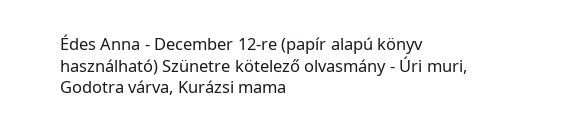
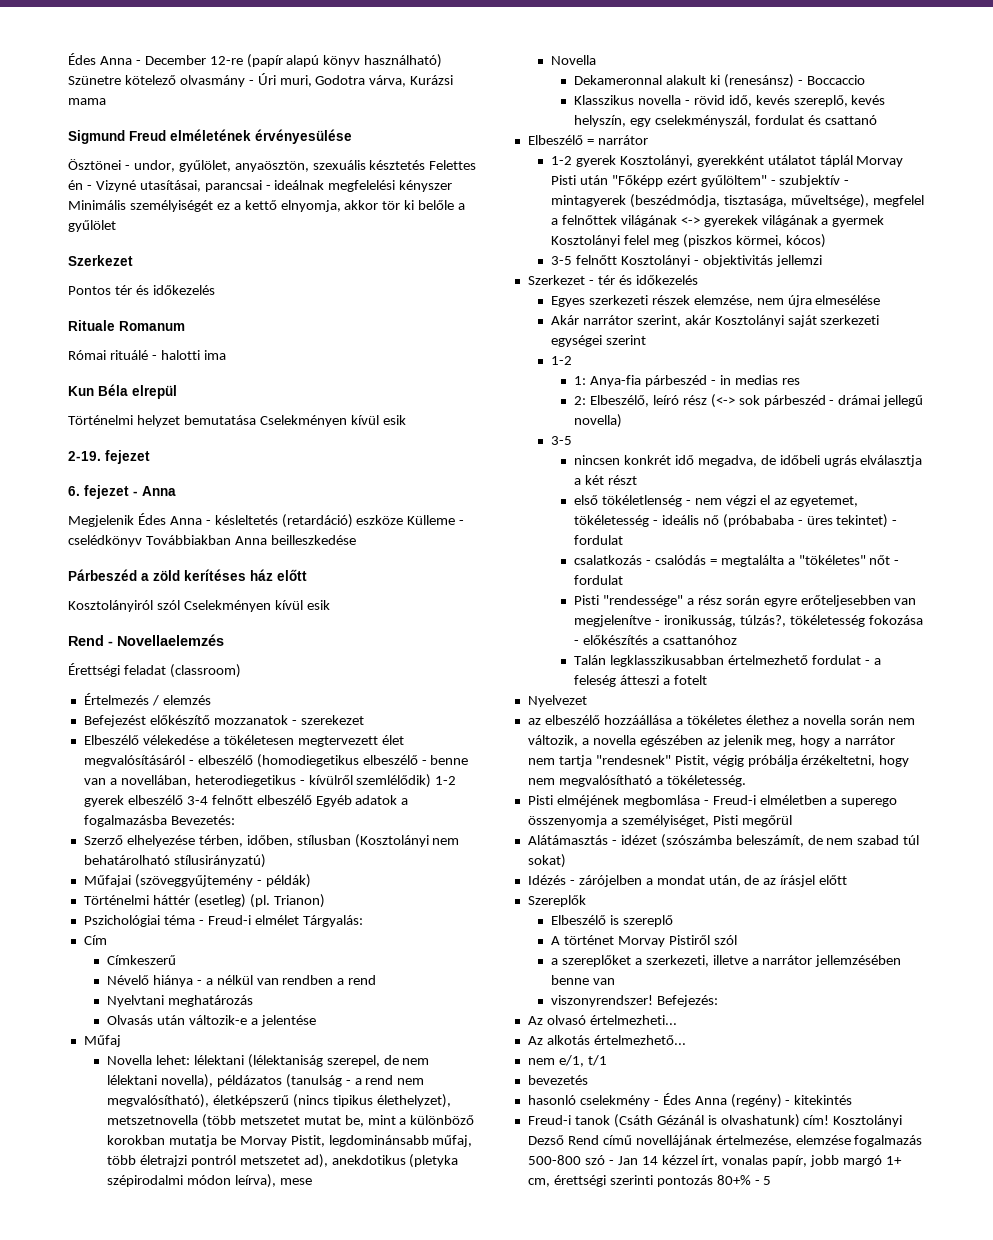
(287, 88) none -> [68,129,352,144] [68,159,477,172] [68,180,453,192] [68,200,466,212] [68,220,116,232] [68,255,133,266] [68,285,215,295] [68,320,185,331] [68,350,226,360] [68,384,177,399] [68,415,406,427] [68,450,150,464] [68,485,176,499] [68,513,465,528] [68,535,356,547] [68,569,307,581] [68,600,330,612] [68,634,224,646] [68,663,241,678] [83,693,211,706] [83,715,364,727] [83,735,404,747] [83,754,469,768] [83,774,457,788] [83,795,409,807] [83,815,235,827] [83,834,460,848] [83,854,266,868] [83,874,311,888] [83,894,325,908] [83,915,363,927] [83,935,107,945] [106,955,176,965] [106,975,377,987] [106,995,253,1007] [106,1015,316,1027] [83,1035,121,1047] [106,1054,430,1068] [106,1074,425,1088] [106,1094,451,1108] [106,1114,475,1128] [106,1135,473,1147] [106,1154,459,1168] [106,1174,312,1188] [550,55,596,65] [574,74,865,88] [574,95,886,107] [574,115,877,127] [527,135,648,145] [550,155,904,167] [550,175,850,187] [550,194,924,208] [550,215,885,227] [550,234,826,248] [550,255,822,267] [527,275,698,285] [550,295,881,307] [550,315,880,327] [550,335,646,347] [550,356,572,365] [574,375,800,387] [574,394,924,408] [574,414,623,428] [550,436,572,445] [574,455,923,467] [574,475,637,485] [574,495,859,507] [574,514,898,528] [574,535,624,545] [574,555,900,567] [574,575,624,585] [574,595,917,607] [574,615,923,627] [574,635,737,645] [574,655,881,667] [574,675,707,687] [527,695,587,707] [527,715,916,725] [527,735,896,747] [527,755,910,767] [527,775,746,787] [527,795,898,807] [527,815,792,827] [527,834,920,848] [527,854,566,868] [527,875,848,887] [527,895,586,907] [550,915,673,927] [550,935,737,947] [550,955,902,967] [550,975,615,985] [550,995,718,1007] [527,1015,677,1025] [527,1035,686,1045] [527,1055,607,1067] [527,1075,588,1085] [527,1093,853,1108] [527,1114,903,1128] [527,1135,923,1147] [527,1155,903,1167] [527,1175,772,1187] // Sigmund Freud elméletének érvényesülése // Ösztönei - undor, gyűlölet, anyaösztön, szexuális késztetés Felettes én - Vizyné utasításai, parancsai - ideálnak megfelelési kényszer Minimális személyiségét ez a kettő elnyomja, akkor tör ki belőle a gyűlölet // Szerkezet // Pontos tér és időkezelés // Rituale Romanum // Római rituálé - halotti ima // Kun Béla elrepül // Történelmi helyzet bemutatása Cselekményen kívül esik // 2-19. fejezet // 6. fejezet - Anna // Megjelenik Édes Anna - késleltetés (retardáció) eszköze Külleme - cselédkönyv Továbbiakban Anna beilleszkedése // Párbeszéd a zöld kerítéses ház előtt // Kosztolányiról szól Cselekményen kívül esik // Rend - Novellaelemzés // Érettségi feladat (classroom) // Értelmezés / elemzés // Befejezést előkészítő mozzanatok - szerekezet // Elbeszélő vélekedése a tökéletesen megtervezett élet megvalósításáról - elbeszélő (homodiegetikus elbeszélő - benne van a novellában, heterodiegetikus - kívülről szemlélődik) 1-2 gyerek elbeszélő 3-4 felnőtt elbeszélő Egyéb adatok a fogalmazásba Bevezetés: // Szerző elhelyezése térben, időben, stílusban (Kosztolányi nem behatárolható stílusirányzatú) // Műfajai (szöveggyűjtemény - példák) // Történelmi háttér (esetleg) (pl. Trianon) // Pszichológiai téma - Freud-i elmélet Tárgyalás: // Cím // Címkeszerű // Névelő hiánya - a nélkül van rendben a rend // Nyelvtani meghatározás // Olvasás után változik-e a jelentése // Műfaj // Novella lehet: lélektani (lélektaniság szerepel, de nem lélektani novella), példázatos (tanulság - a rend nem megvalósítható), életképszerű (nincs tipikus élethelyzet), metszetnovella (több metszetet mutat be, mint a különböző korokban mutatja be Morvay Pistit, legdominánsabb műfaj, több életrajzi pontról metszetet ad), anekdotikus (pletyka szépirodalmi módon leírva), mese // Novella // Dekameronnal alakult ki (renesánsz) - Boccaccio // Klasszikus novella - rövid idő, kevés szereplő, kevés helyszín, egy cselekményszál, fordulat és csattanó // Elbeszélő = narrátor // 1-2 gyerek Kosztolányi, gyerekként utálatot táplál Morvay Pisti után "Főképp ezért gyűlöltem" - szubjektív - mintagyerek (beszédmódja, tisztasága, műveltsége), megfelel a felnőttek világának <-> gyerekek világának a gyermek Kosztolányi felel meg (piszkos körmei, kócos) // 3-5 felnőtt Kosztolányi - objektivitás jellemzi // Szerkezet - tér és időkezelés // Egyes szerkezeti részek elemzése, nem újra elmesélése // Akár narrátor szerint, akár Kosztolányi saját szerkezeti egységei szerint // 1-2 // 1: Anya-fia párbeszéd - in medias res // 2: Elbeszélő, leíró rész (<-> sok párbeszéd - drámai jellegű novella) // 3-5 // nincsen konkrét idő megadva, de időbeli ugrás elválasztja a két részt // első tökéletlenség - nem végzi el az egyetemet, tökéletesség - ideális nő (próbababa - üres tekintet) - fordulat // csalatkozás - csalódás = megtalálta a "tökéletes" nőt - fordulat // Pisti "rendessége" a rész során egyre erőteljesebben van megjelenítve - ironikusság, túlzás?, tökéletesség fokozása - előkészítés a csattanóhoz // Talán legklasszikusabban értelmezhető fordulat - a feleség átteszi a fotelt // Nyelvezet // az elbeszélő hozzáállása a tökéletes élethez a novella során nem változik, a novella egészében az jelenik meg, hogy a narrátor nem tartja "rendesnek" Pistit, végig próbálja érzékeltetni, hogy nem megvalósítható a tökéletesség. // Pisti elméjének megbomlása - Freud-i elméletben a superego összenyomja a személyiséget, Pisti megőrül // Alátámasztás - idézet (szószámba beleszámít, de nem szabad túl sokat) // Idézés - zárójelben a mondat után, de az írásjel előtt // Szereplők // Elbeszélő is szereplő // A történet Morvay Pistiről szól // a szereplőket a szerkezeti, illetve a narrátor jellemzésében benne van // viszonyrendszer! Befejezés: // Az olvasó értelmezheti... // Az alkotás értelmezhető... // nem e/1, t/1 // bevezetés // hasonló cselekmény - Édes Anna (regény) - kitekintés // Freud-i tanok (Csáth Gézánál is olvashatunk) cím! Kosztolányi Dezső Rend című novellájának értelmezése, elemzése fogalmazás 500-800 szó - Jan 14 kézzel írt, vonalas papír, jobb margó 1+ cm, érettségi szerinti pontozás 80+% - 5

